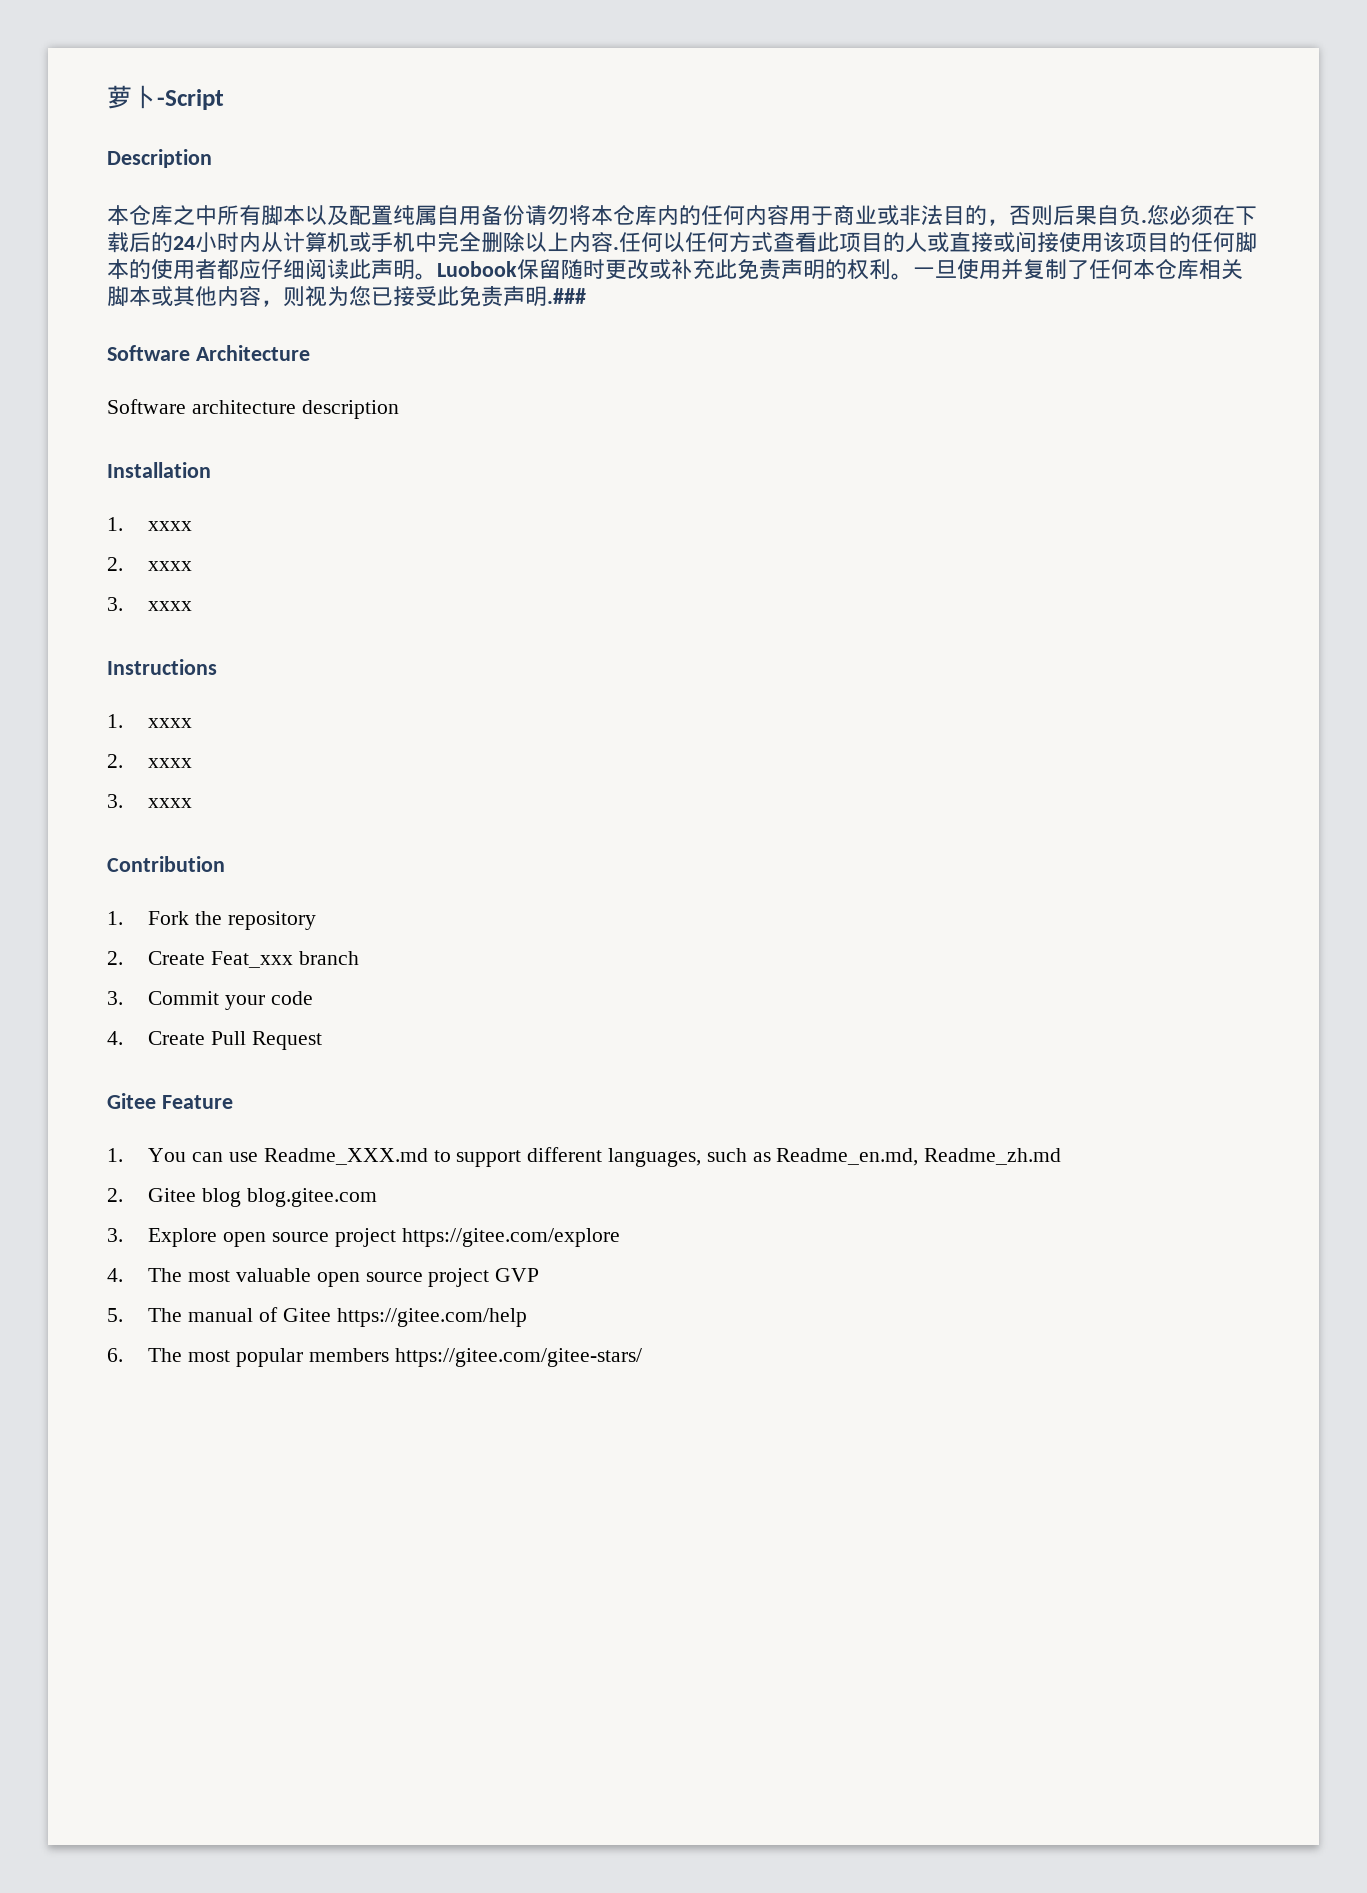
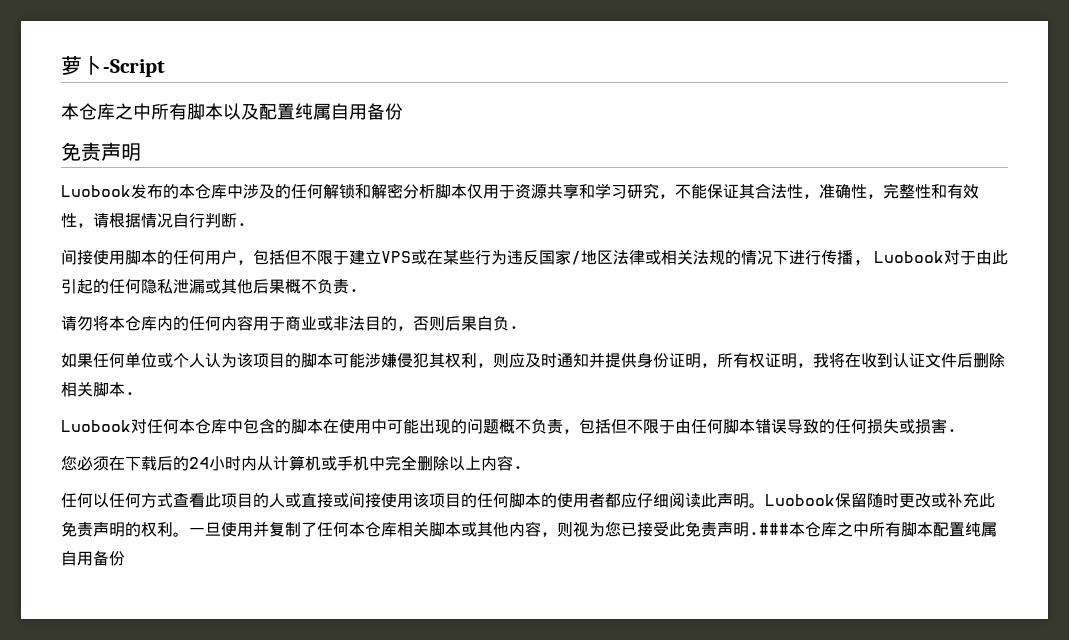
[107,149,212,168] // Description -> (165, 68) none
(525, 215) none -> [61,142,141,162] [61,183,979,199] [61,213,247,228] [61,249,1008,266] [61,278,359,294] // 免责声明 // Luobook发布的本仓库中涉及的任何解锁和解密分析脚本仅用于资源共享和学习研究，不能保证其合法性，准确性，完整性和有效性，请根据情况自行判断. // 间接使用脚本的任何用户，包括但不限于建立VPS或在某些行为违反国家/地区法律或相关法规的情况下进行传播, Luobook对于由此引起的任何隐私泄漏或其他后果概不负责. //
(1147, 221) none -> [61,352,1005,368] [61,382,135,397] [61,418,957,434] // 如果任何单位或个人认为该项目的脚本可能涉嫌侵犯其权利，则应及时通知并提供身份证明，所有权证明，我将在收到认证文件后删除相关脚本. // Luobook对任何本仓库中包含的脚本在使用中可能出现的问题概不负责，包括但不限于由任何脚本错误导致的任何损失或损害. //
(619, 248) none -> (523, 467) //
[107,345,310,361] [107,399,399,419] [107,462,211,478] [107,517,193,531] [107,557,193,571] [107,597,193,611] [107,659,217,675] [107,714,193,728] [107,754,193,768] [107,794,193,808] [107,856,225,872] [107,911,316,930] [107,951,359,968] [107,991,313,1010] [107,1031,322,1050] [107,1093,233,1109] [107,1147,1062,1167] [107,1188,377,1207] [107,1228,620,1247] [107,1268,540,1287] [107,1307,527,1327] [107,1348,642,1367] // Software Architecture // Software architecture description // Installation // 1. xxxx // 2. xxxx // 3. xxxx // Instructions // 1. xxxx // 2. xxxx // 3. xxxx // Contribution // 1. Fork the repository // 2. Create Feat_xxx branch // 3. Commit your code // 4. Create Pull Request // Gitee Feature // 1. You can use Readme_XXX.md to support different languages, such as Readme_en.md, Readme_zh.md // 2. Gitee blog blog.gitee.com // 3. Explore open source project https://gitee.com/explore // 4. The most valuable open source project GVP // 5. The manual of Gitee https://gitee.com/help // 6. The most popular members https://gitee.com/gitee-stars/ -> [789,522,997,537] [61,550,125,566] 本仓库之中所有脚本配置纯属自用备份

